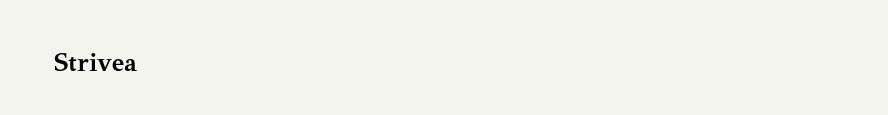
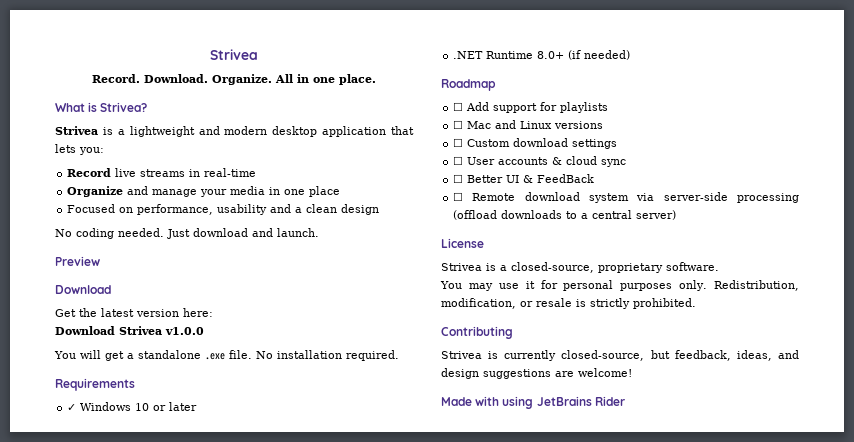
[54,52,137,72] Strivea -> [210,49,258,60] [92,74,376,85] [55,102,148,112] [55,126,414,137] [55,144,104,155] [67,168,257,177] [67,186,341,197] [67,204,380,215] [55,228,319,239] [55,256,100,266] [55,285,111,294] [55,308,213,317] [55,326,204,335] [54,350,399,361] [55,378,135,391] [67,402,198,411] [453,50,631,60] [441,79,496,91] [453,102,609,113] [453,120,604,129] [453,138,618,149] [453,156,627,167] [453,174,595,183] [453,192,799,203] [453,210,677,220] [441,238,484,248] [441,262,719,273] [440,280,799,291] [441,298,696,309] [441,326,513,339] [441,350,799,361] [441,368,632,379] [441,396,625,409] Strivea // Record. Download. Organize. All in one place. // What is Strivea? // Strivea is a lightweight and modern desktop application that lets you: // Record live streams in real-time // Organize and manage your media in one place // Focused on performance, usability and a clean design // No coding needed. Just download and launch. // Preview // Download // Get the latest version here: // Download Strivea v1.0.0 // You will get a standalone .exe file. No installation required. // Requirements // ✓ Windows 10 or later // .NET Runtime 8.0+ (if needed) // Roadmap // ☐ Add support for playlists // ☐ Mac and Linux versions // ☐ Custom download settings // ☐ User accounts & cloud sync // ☐ Better UI & FeedBack // ☐ Remote download system via server-side processing (offload downloads to a central server) // License // Strivea is a closed-source, proprietary software. // You may use it for personal purposes only. Redistribution, modification, or resale is strictly prohibited. // Contributing // Strivea is currently closed-source, but feedback, ideas, and design suggestions are welcome! // Made with using JetBrains Rider

